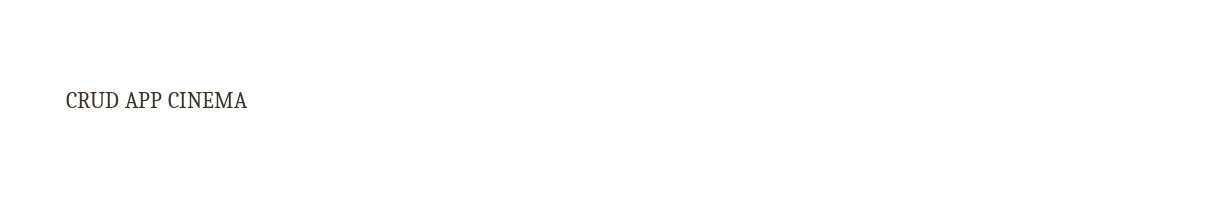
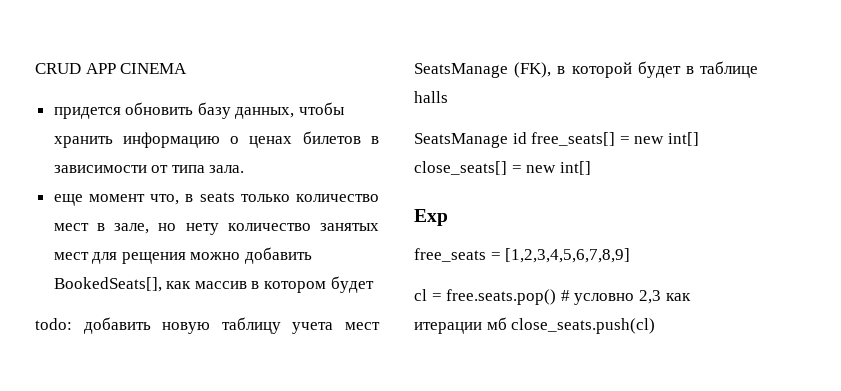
(248, 100) none -> [53,102,346,119] [53,131,379,148] [53,165,245,173] [53,192,379,206] [53,223,379,235] [53,247,313,264] [53,276,374,293] [35,317,380,334] [414,61,758,78] [414,91,448,103] [414,132,699,148] [414,161,591,175] [414,209,448,226] [414,248,631,263] [414,289,691,305] [414,317,656,334] // придется обновить базу данных, чтобы хранить информацию о ценах билетов в зависимости от типа зала. // еще момент что, в seats только количество мест в зале, но нету количество занятых мест для рещения можно добавить BookedSeats[], как массив в котором будет // todo: добавить новую таблицу учета мест SeatsManage (FK), в которой будет в таблице halls // SeatsManage id free_seats[] = new int[] close_seats[] = new int[] // Exp // free_seats = [1,2,3,4,5,6,7,8,9] // cl = free.seats.pop() # условно 2,3 как итерации мб close_seats.push(cl)

